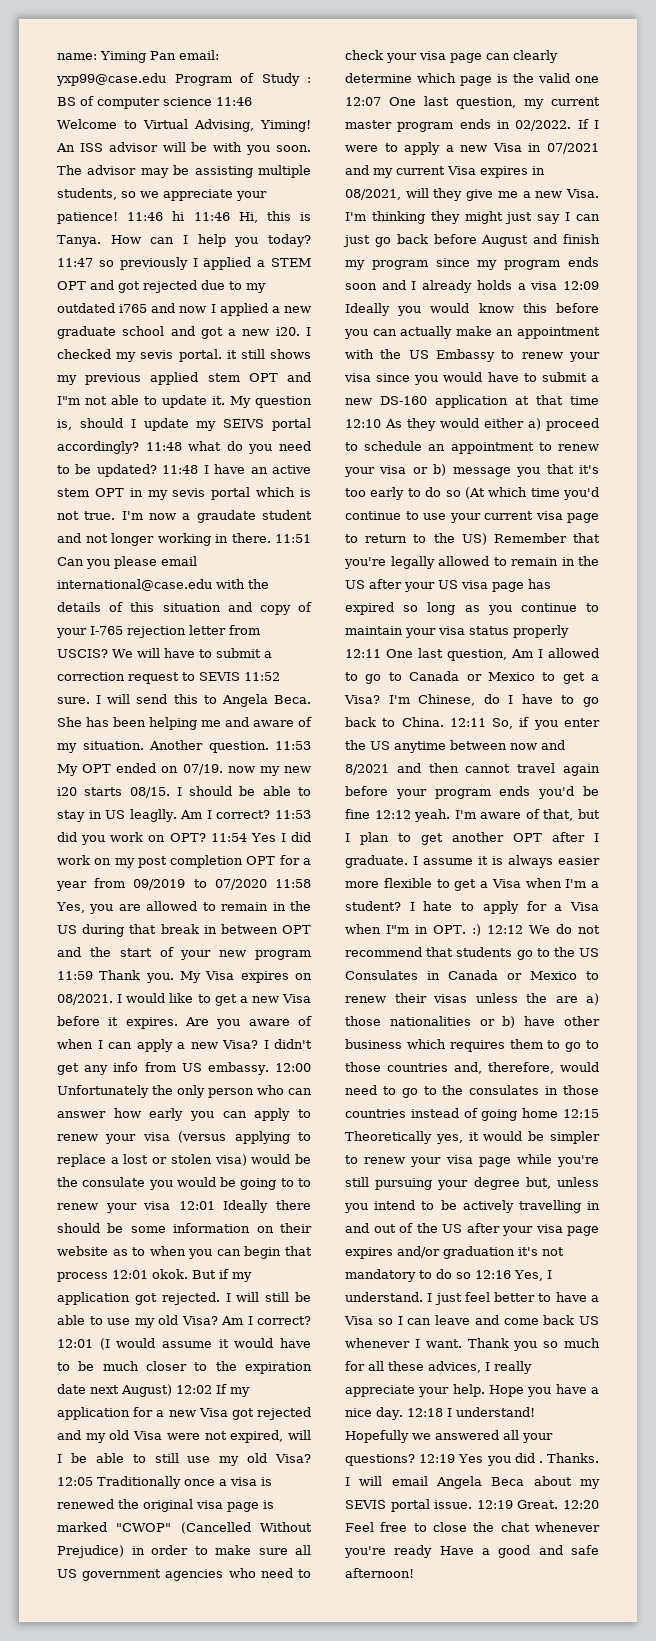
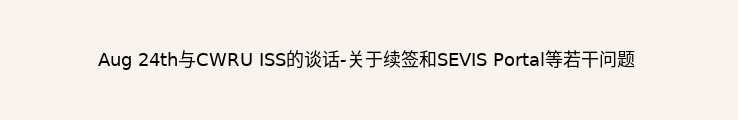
[57,50,219,63] [56,73,311,86] [57,96,252,109] [57,119,311,132] [56,142,311,155] [57,165,311,178] [57,188,267,201] [57,211,311,224] [57,234,311,247] [57,257,312,270] [57,280,266,293] [57,303,311,316] [57,326,311,339] [57,349,311,362] [57,372,311,385] [57,395,312,408] [57,418,311,431] [57,441,311,454] [57,464,311,477] [57,487,311,500] [57,510,312,523] [57,533,311,546] [57,556,197,569] [57,579,269,591] [57,602,312,615] [56,625,260,638] [57,648,272,658] [57,672,280,684] [57,694,311,707] [57,717,312,730] [57,740,311,753] [57,763,311,776] [57,786,311,798] [57,809,311,822] [57,832,311,845] [57,855,311,868] [56,878,311,891] [56,901,312,914] [57,924,311,937] [57,947,311,960] [57,970,312,983] [57,993,311,1006] [57,1016,312,1029] [57,1039,312,1052] [57,1062,311,1075] [57,1085,312,1098] [57,1108,311,1121] [57,1131,311,1144] [57,1154,311,1167] [57,1177,311,1190] [57,1200,311,1213] [57,1223,312,1233] [57,1246,312,1259] [57,1269,252,1282] [57,1292,311,1305] [57,1315,311,1328] [57,1338,311,1350] [57,1361,312,1374] [57,1384,250,1397] [57,1407,311,1420] [57,1430,311,1443] [57,1453,311,1466] [57,1476,272,1489] [57,1499,274,1512] [57,1522,312,1534] [57,1545,311,1558] [57,1568,311,1581] [345,50,558,63] [345,73,599,86] [345,96,600,109] [345,119,599,132] [345,142,599,155] [345,165,545,178] [345,188,599,201] [345,211,600,224] [343,234,600,247] [345,257,599,270] [345,280,599,293] [345,303,599,316] [344,326,600,339] [345,349,600,362] [344,372,599,385] [345,395,599,408] [345,418,599,431] [345,441,599,454] [344,464,599,477] [345,487,599,500] [345,511,599,523] [345,533,600,545] [344,556,599,569] [345,579,551,592] [345,602,599,615] [345,625,569,638] [345,648,599,661] [345,671,599,684] [344,694,599,707] [345,717,600,730] [345,740,565,753] [345,763,600,776] [345,786,599,799] [345,809,600,822] [345,832,599,845] [345,855,600,868] [345,878,599,891] [345,901,599,914] [345,924,600,936] [345,947,599,960] [345,970,599,980] [345,993,599,1005] [345,1016,600,1028] [345,1039,599,1052] [345,1062,599,1074] [345,1085,599,1098] [345,1108,599,1121] [345,1131,600,1144] [345,1154,599,1167] [345,1177,599,1190] [344,1200,600,1213] [345,1223,599,1236] [345,1246,564,1259] [345,1269,552,1282] [345,1292,599,1305] [344,1315,599,1325] [345,1338,600,1351] [345,1361,532,1374] [345,1384,599,1397] [345,1407,535,1420] [345,1430,553,1443] [345,1453,599,1466] [345,1476,600,1489] [345,1499,599,1512] [345,1522,600,1532] [344,1545,599,1558] [345,1568,414,1578] name: Yiming Pan email: yxp99@case.edu Program of Study : BS of computer science 11:46 Welcome to Virtual Advising, Yiming! An ISS advisor will be with you soon. The advisor may be assisting multiple students, so we appreciate your patience! 11:46 hi 11:46 Hi, this is Tanya. How can I help you today? 11:47 so previously I applied a STEM OPT and got rejected due to my outdated i765 and now I applied a new graduate school and got a new i20. I checked my sevis portal. it still shows my previous applied stem OPT and I"m not able to update it. My question is, should I update my SEIVS portal accordingly? 11:48 what do you need to be updated? 11:48 I have an active stem OPT in my sevis portal which is not true. I'm now a graudate student and not longer working in there. 11:51 Can you please email international@case.edu with the details of this situation and copy of your I-765 rejection letter from USCIS? We will have to submit a correction request to SEVIS 11:52 sure. I will send this to Angela Beca. She has been helping me and aware of my situation. Another question. 11:53 My OPT ended on 07/19. now my new i20 starts 08/15. I should be able to stay in US leaglly. Am I correct? 11:53 did you work on OPT? 11:54 Yes I did work on my post completion OPT for a year from 09/2019 to 07/2020 11:58 Yes, you are allowed to remain in the US during that break in between OPT and the start of your new program 11:59 Thank you. My Visa expires on 08/2021. I would like to get a new Visa before it expires. Are you aware of when I can apply a new Visa? I didn't get any info from US embassy. 12:00 Unfortunately the only person who can answer how early you can apply to renew your visa (versus applying to replace a lost or stolen visa) would be the consulate you would be going to to renew your visa 12:01 Ideally there should be some information on their website as to when you can begin that process 12:01 okok. But if my application got rejected. I will still be able to use my old Visa? Am I correct? 12:01 (I would assume it would have to be much closer to the expiration date next August) 12:02 If my application for a new Visa got rejected and my old Visa were not expired, will I be able to still use my old Visa? 12:05 Traditionally once a visa is renewed the original visa page is marked "CWOP" (Cancelled Without Prejudice) in order to make sure all US government agencies who need to check your visa page can clearly determine which page is the valid one 12:07 One last question, my current master program ends in 02/2022. If I were to apply a new Visa in 07/2021 and my current Visa expires in 08/2021, will they give me a new Visa. I'm thinking they might just say I can just go back before August and finish my program since my program ends soon and I already holds a visa 12:09 Ideally you would know this before you can actually make an appointment with the US Embassy to renew your visa since you would have to submit a new DS-160 application at that time 12:10 As they would either a) proceed to schedule an appointment to renew your visa or b) message you that it's too early to do so (At which time you'd continue to use your current visa page to return to the US) Remember that you're legally allowed to remain in the US after your US visa page has expired so long as you continue to maintain your visa status properly 12:11 One last question, Am I allowed to go to Canada or Mexico to get a Visa? I'm Chinese, do I have to go back to China. 12:11 So, if you enter the US anytime between now and 8/2021 and then cannot travel again before your program ends you'd be fine 12:12 yeah. I'm aware of that, but I plan to get another OPT after I graduate. I assume it is always easier more flexible to get a Visa when I'm a student? I hate to apply for a Visa when I"m in OPT. :) 12:12 We do not recommend that students go to the US Consulates in Canada or Mexico to renew their visas unless the are a) those nationalities or b) have other business which requires them to go to those countries and, therefore, would need to go to the consulates in those countries instead of going home 12:15 Theoretically yes, it would be simpler to renew your visa page while you're still pursuing your degree but, unless you intend to be actively travelling in and out of the US after your visa page expires and/or graduation it's not mandatory to do so 12:16 Yes, I understand. I just feel better to have a Visa so I can leave and come back US whenever I want. Thank you so much for all these advices, I really appreciate your help. Hope you have a nice day. 12:18 I understand! Hopefully we answered all your questions? 12:19 Yes you did . Thanks. I will email Angela Beca about my SEVIS portal issue. 12:19 Great. 12:20 Feel free to close the chat whenever you're ready Have a good and safe afternoon! -> [98,50,635,70] Aug 24th与CWRU ISS的谈话-关于续签和SEVIS Portal等若干问题

